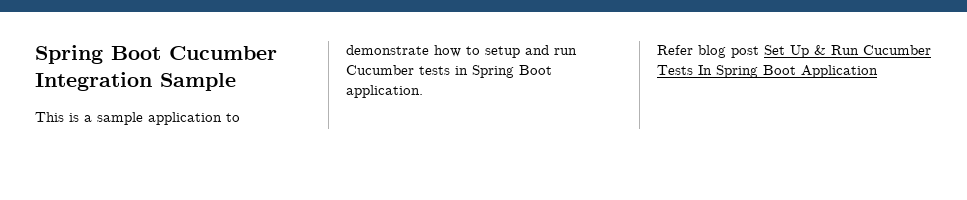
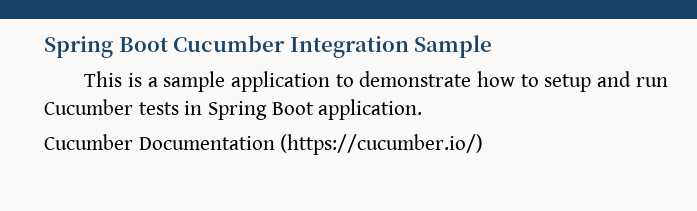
[657,45,931,58] [657,65,878,78] Refer blog post Set Up & Run Cucumber Tests In Spring Boot Application -> [44,134,484,155] Cucumber Documentation (https://cucumber.io/)

